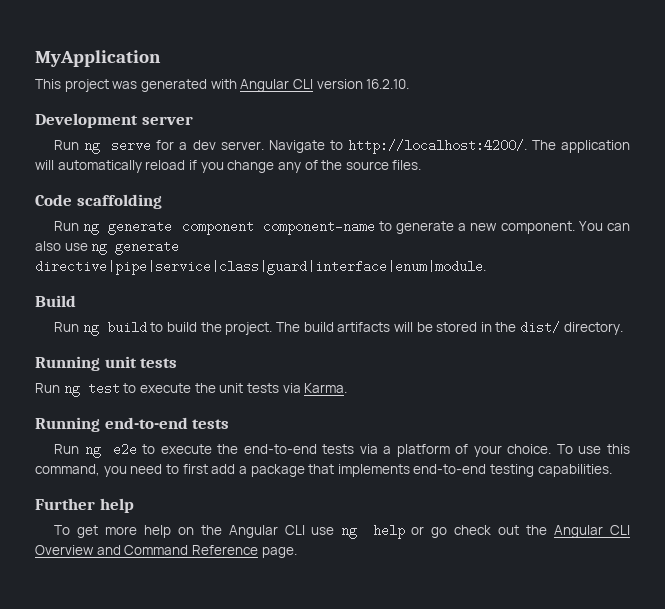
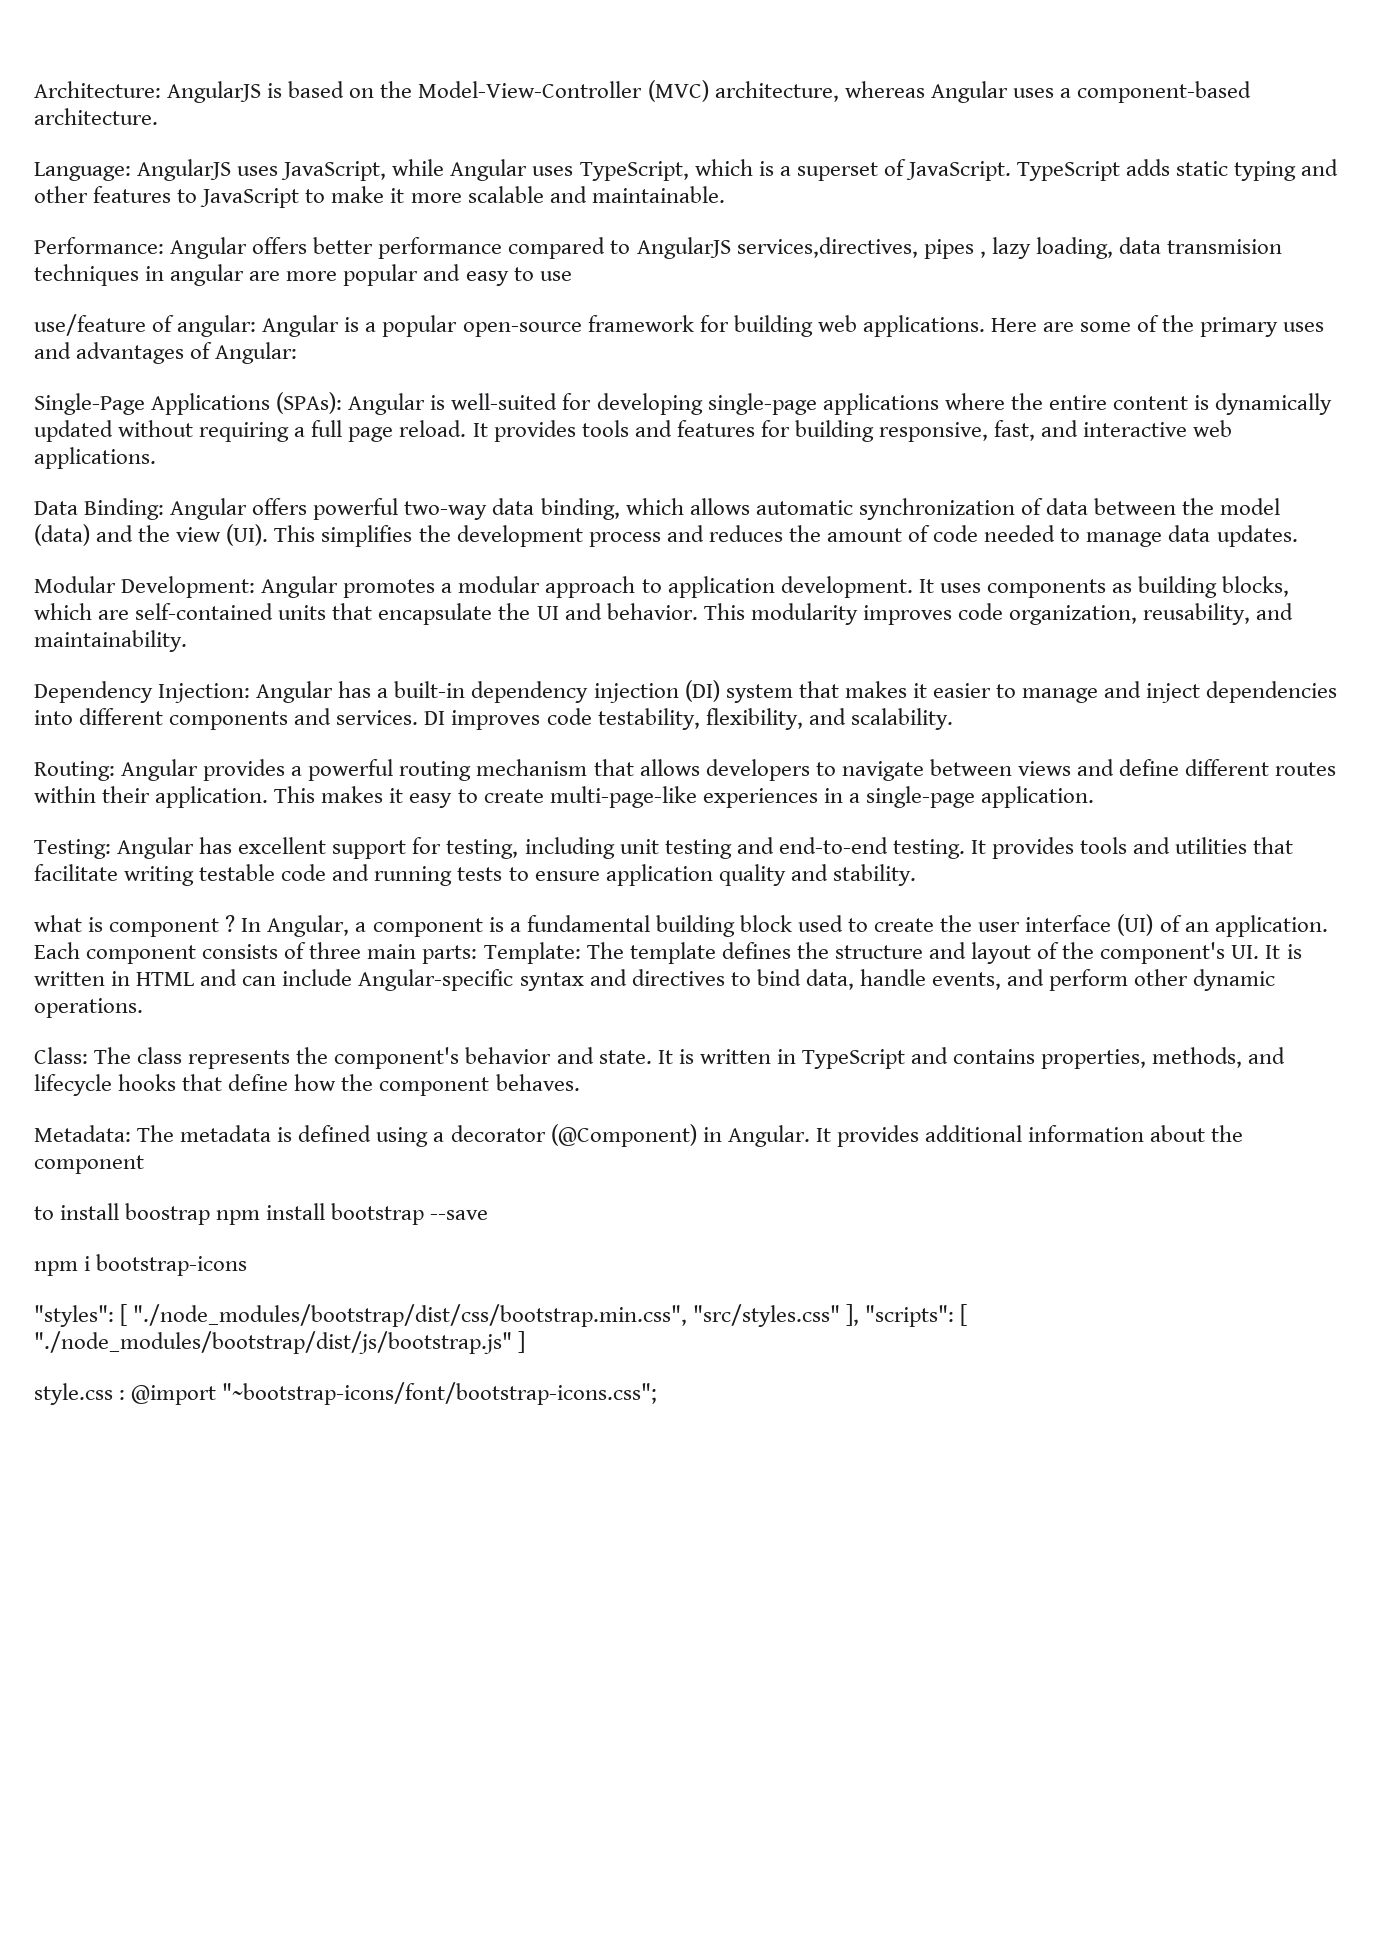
[35,50,161,67] [35,79,410,92] [35,113,193,128] [54,139,630,154] [35,160,422,173] [35,194,162,209] [54,220,630,235] [35,240,180,255] [35,260,486,275] [35,295,76,307] [54,321,623,336] [35,356,178,371] [35,382,348,397] [35,417,230,432] [54,443,630,458] [35,464,612,477] [35,498,134,513] [54,524,630,539] [35,545,297,558] MyApplication // This project was generated with Angular CLI version 16.2.10. // Development server // Run ng serve for a dev server. Navigate to http://localhost:4200/. The application will automatically reload if you change any of the source files. // Code scaffolding // Run ng generate component component-name to generate a new component. You can also use ng generate directive|pipe|service|class|guard|interface|enum|module. // Build // Run ng build to build the project. The build artifacts will be stored in the dist/ directory. // Running unit tests // Run ng test to execute the unit tests via Karma. // Running end-to-end tests // Run ng e2e to execute the end-to-end tests via a platform of your choice. To use this command, you need to first add a package that implements end-to-end testing capabilities. // Further help // To get more help on the Angular CLI use ng help or go check out the Angular CLI Overview and Command Reference page. -> [34,80,1251,103] [34,108,158,125] [34,159,1339,181] [34,186,725,208] [34,237,1283,259] [34,264,572,286] [34,314,1325,337] [34,342,298,364] [34,392,1333,415] [34,420,1233,442] [34,447,156,469] [34,498,1281,520] [34,524,1298,547] [34,576,1290,598] [34,603,1294,625] [34,630,187,652] [34,680,1338,703] [34,708,953,730] [34,759,1337,781] [34,786,1095,808] [34,837,1294,859] [34,864,916,886] [34,914,1328,937] [34,942,1302,964] [34,969,1276,991] [34,998,143,1018] [34,1047,1286,1069] [34,1074,580,1096] [34,1124,1244,1147] [34,1155,144,1174] [34,1203,489,1225] [34,1254,248,1276] [34,1304,968,1327] [34,1331,526,1354] [34,1382,658,1405] Architecture: AngularJS is based on the Model-View-Controller (MVC) architecture, whereas Angular uses a component-based architecture. // Language: AngularJS uses JavaScript, while Angular uses TypeScript, which is a superset of JavaScript. TypeScript adds static typing and other features to JavaScript to make it more scalable and maintainable. // Performance: Angular offers better performance compared to AngularJS services,directives, pipes , lazy loading, data transmision techniques in angular are more popular and easy to use // use/feature of angular: Angular is a popular open-source framework for building web applications. Here are some of the primary uses and advantages of Angular: // Single-Page Applications (SPAs): Angular is well-suited for developing single-page applications where the entire content is dynamically updated without requiring a full page reload. It provides tools and features for building responsive, fast, and interactive web applications. // Data Binding: Angular offers powerful two-way data binding, which allows automatic synchronization of data between the model (data) and the view (UI). This simplifies the development process and reduces the amount of code needed to manage data updates. // Modular Development: Angular promotes a modular approach to application development. It uses components as building blocks, which are self-contained units that encapsulate the UI and behavior. This modularity improves code organization, reusability, and maintainability. // Dependency Injection: Angular has a built-in dependency injection (DI) system that makes it easier to manage and inject dependencies into different components and services. DI improves code testability, flexibility, and scalability. // Routing: Angular provides a powerful routing mechanism that allows developers to navigate between views and define different routes within their application. This makes it easy to create multi-page-like experiences in a single-page application. // Testing: Angular has excellent support for testing, including unit testing and end-to-end testing. It provides tools and utilities that facilitate writing testable code and running tests to ensure application quality and stability. // what is component ? In Angular, a component is a fundamental building block used to create the user interface (UI) of an application. Each component consists of three main parts: Template: The template defines the structure and layout of the component's UI. It is written in HTML and can include Angular-specific syntax and directives to bind data, handle events, and perform other dynamic operations. // Class: The class represents the component's behavior and state. It is written in TypeScript and contains properties, methods, and lifecycle hooks that define how the component behaves. // Metadata: The metadata is defined using a decorator (@Component) in Angular. It provides additional information about the component // to install boostrap npm install bootstrap --save // npm i bootstrap-icons // "styles": [ "./node_modules/bootstrap/dist/css/bootstrap.min.css", "src/styles.css" ], "scripts": [ "./node_modules/bootstrap/dist/js/bootstrap.js" ] // style.css : @import "~bootstrap-icons/font/bootstrap-icons.css";

